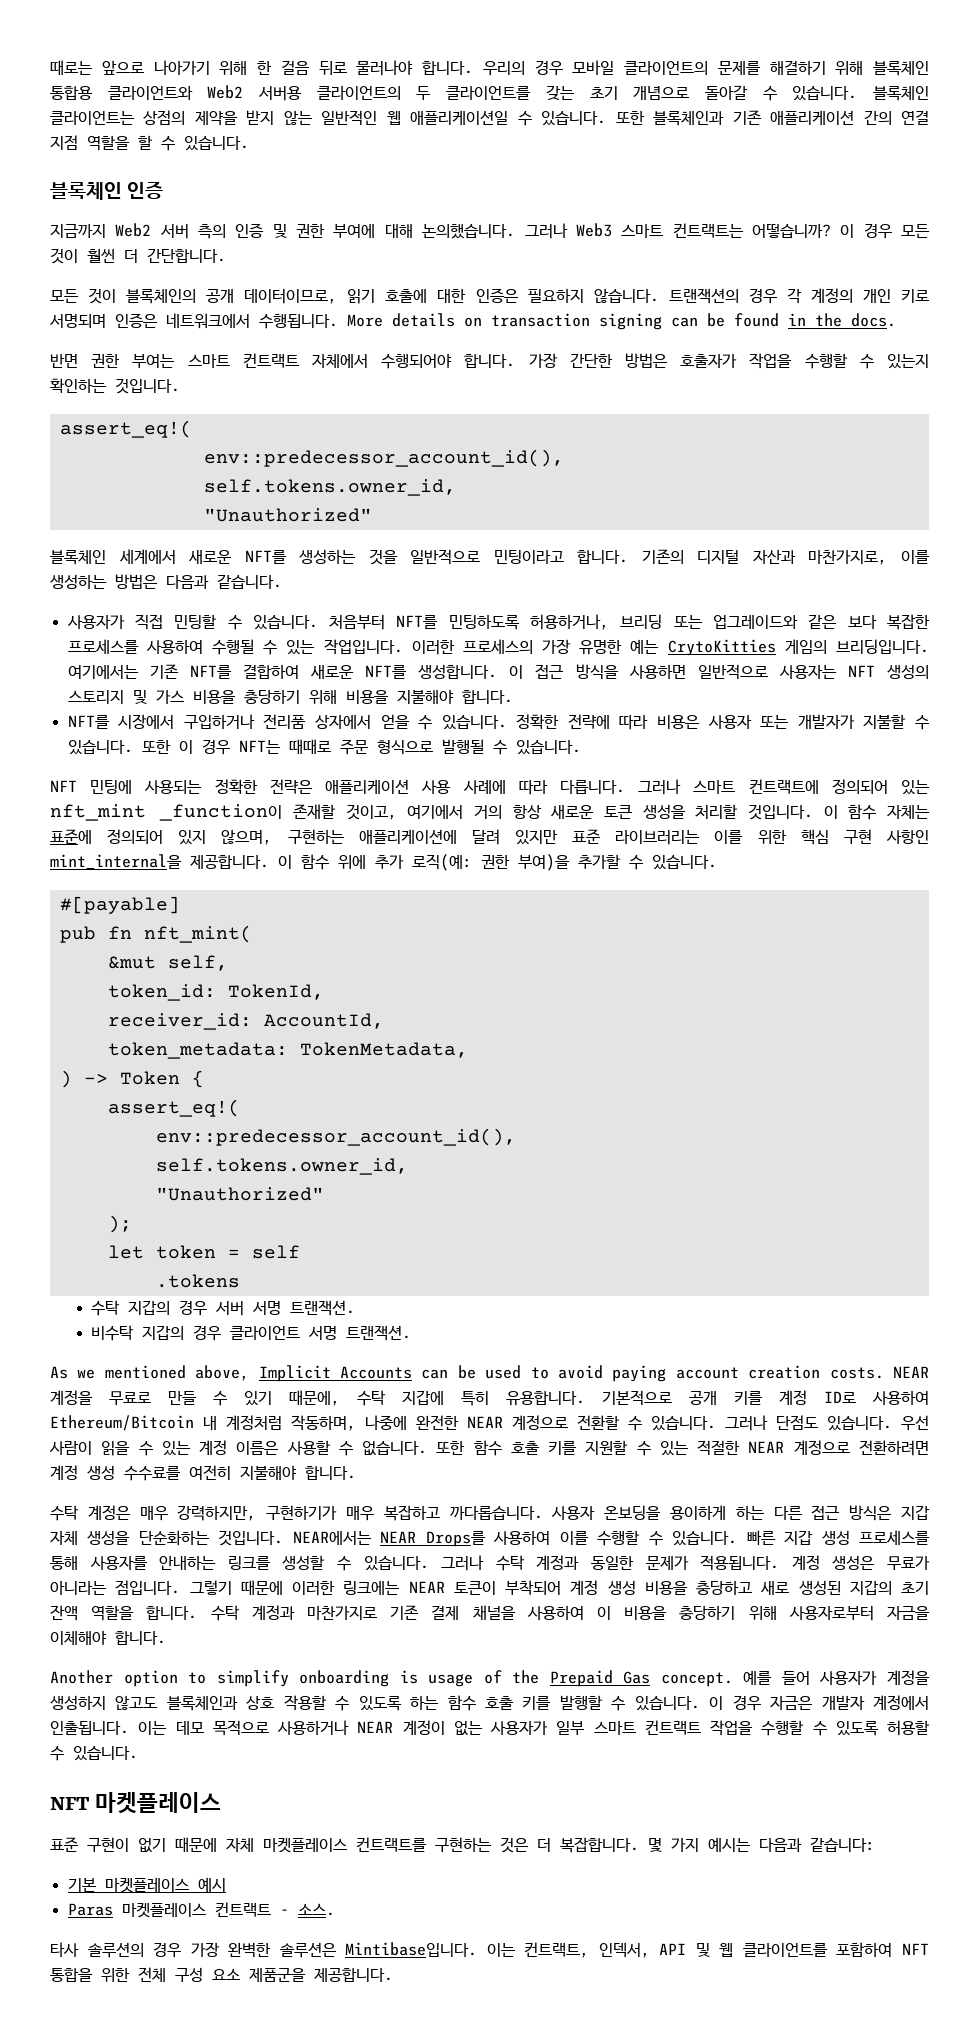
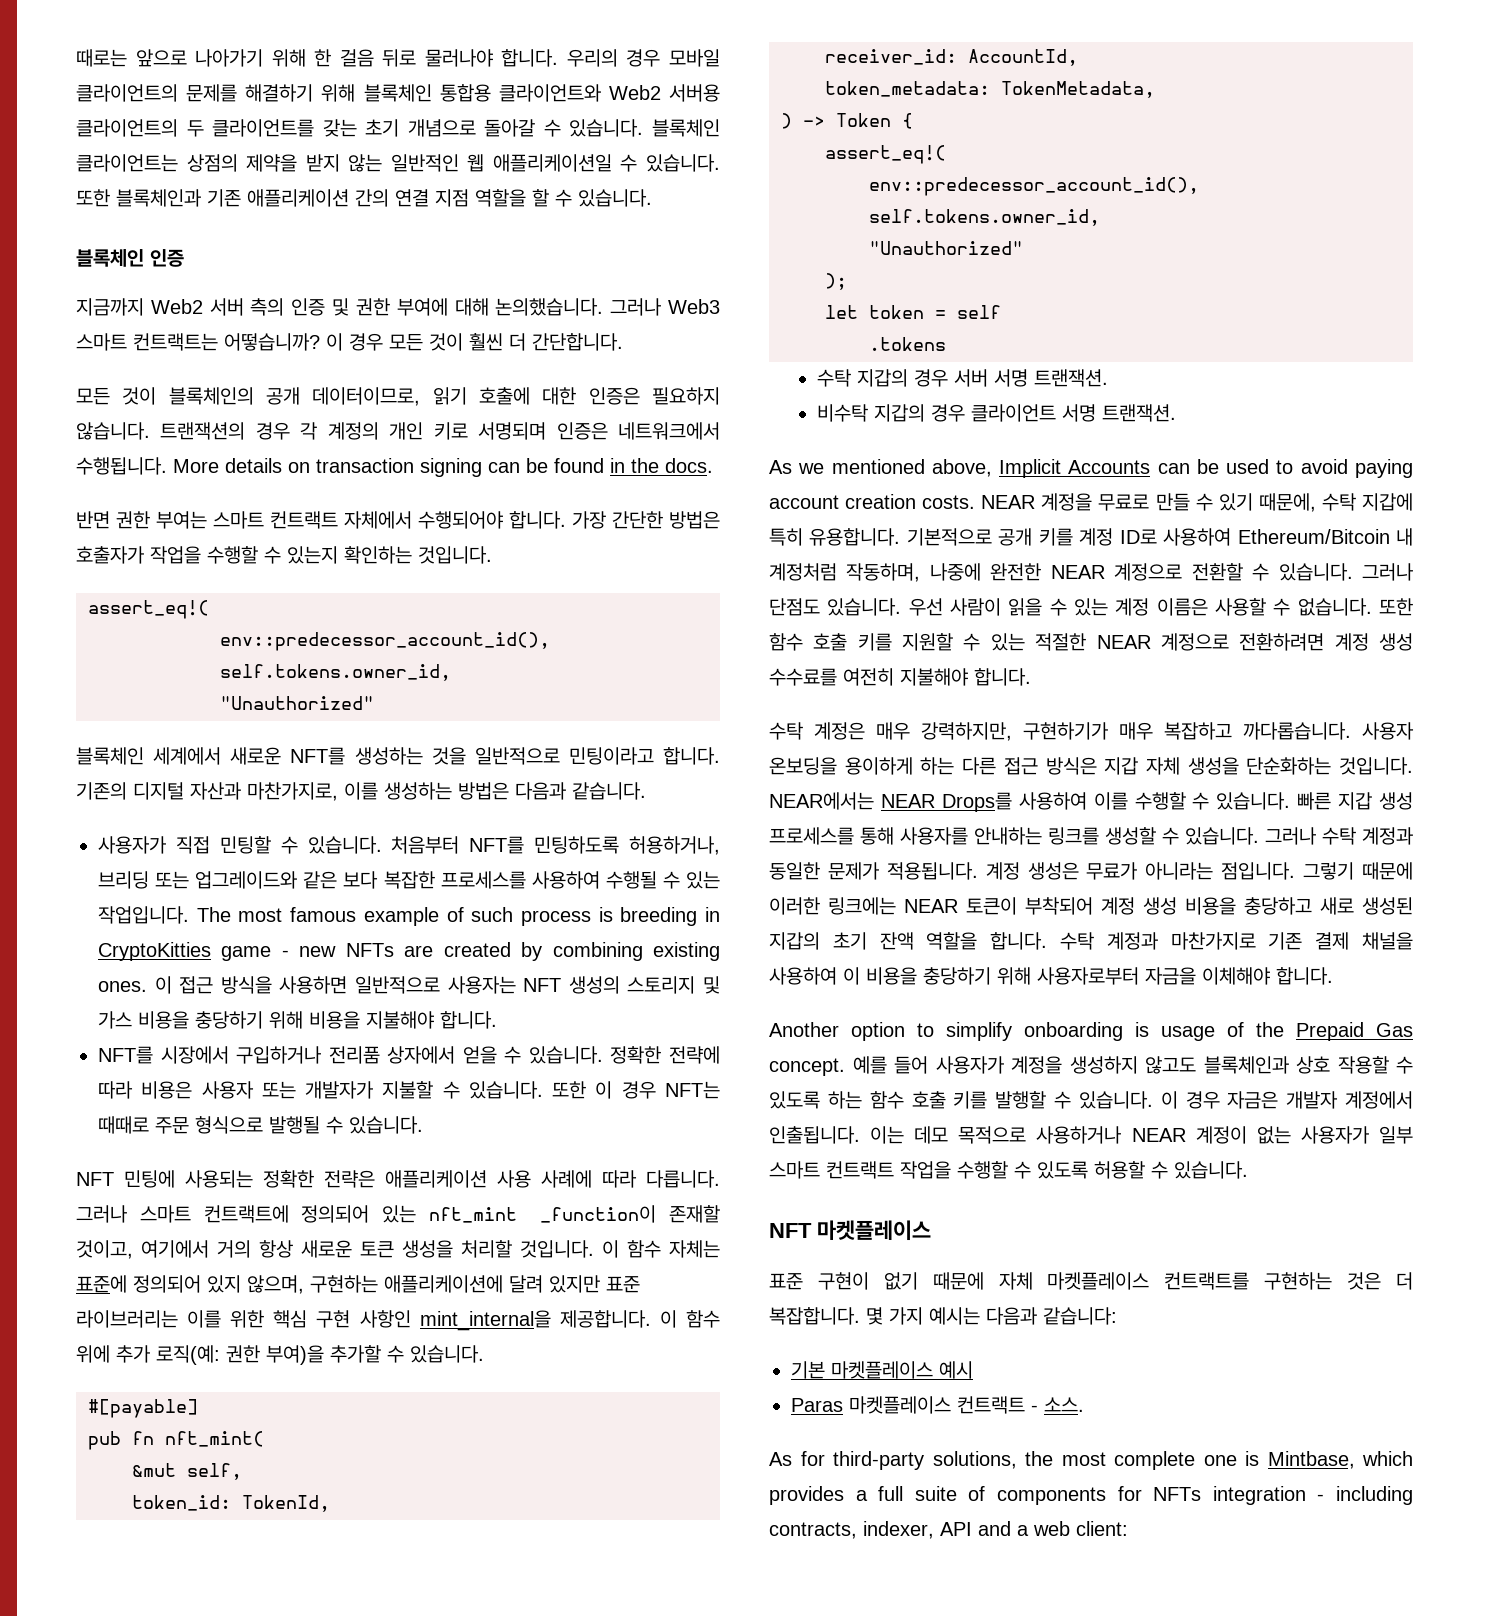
[411,639,930,656] [67,664,498,679] 이러한 프로세스의 가장 유명한 예는 CrytoKitties 게임의 브리딩입니다. 여기에서는 기존 NFT를 결합하여 새로운 NFT를 생성합니다. -> [196,907,720,926] [98,942,721,961] [98,981,147,992] The most famous example of such process is breeding in CryptoKitties game - new NFTs are created by combining existing ones.
[50,1942,929,1958] [50,1967,393,1982] 타사 솔루션의 경우 가장 완벽한 솔루션은 Mintibase입니다. 이는 컨트랙트, 인덱서, API 및 웹 클라이언트를 포함하여 NFT 통합을 위한 전체 구성 요소 제품군을 제공합니다. -> [769,1451,1413,1470] [769,1486,1413,1505] [769,1521,1128,1539] As for third-party solutions, the most complete one is Mintbase, which provides a full suite of components for NFTs integration - including contracts, indexer, API and a web client:

